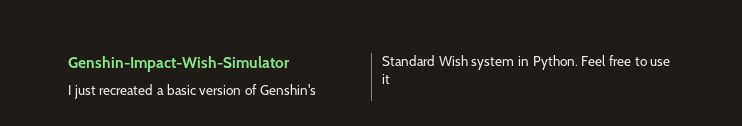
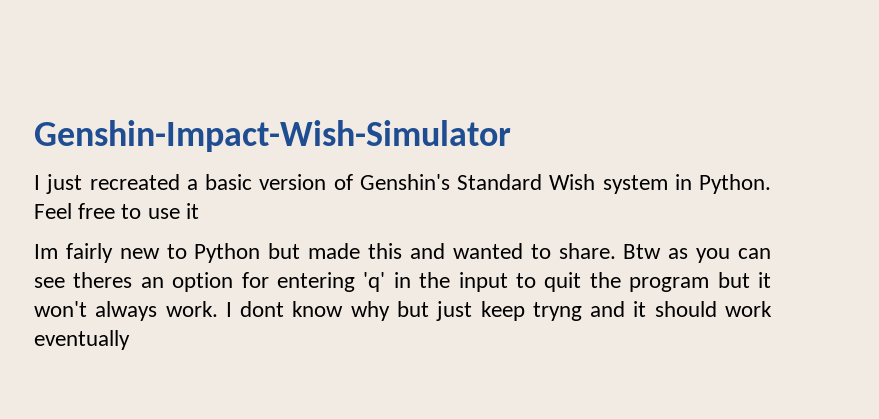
(390, 79) none -> [34,243,772,263] [34,272,771,292] [34,301,773,321] [34,330,130,350] // Im fairly new to Python but made this and wanted to share. Btw as you can see theres an option for entering 'q' in the input to quit the program but it won't always work. I dont know why but just keep tryng and it should work eventually

